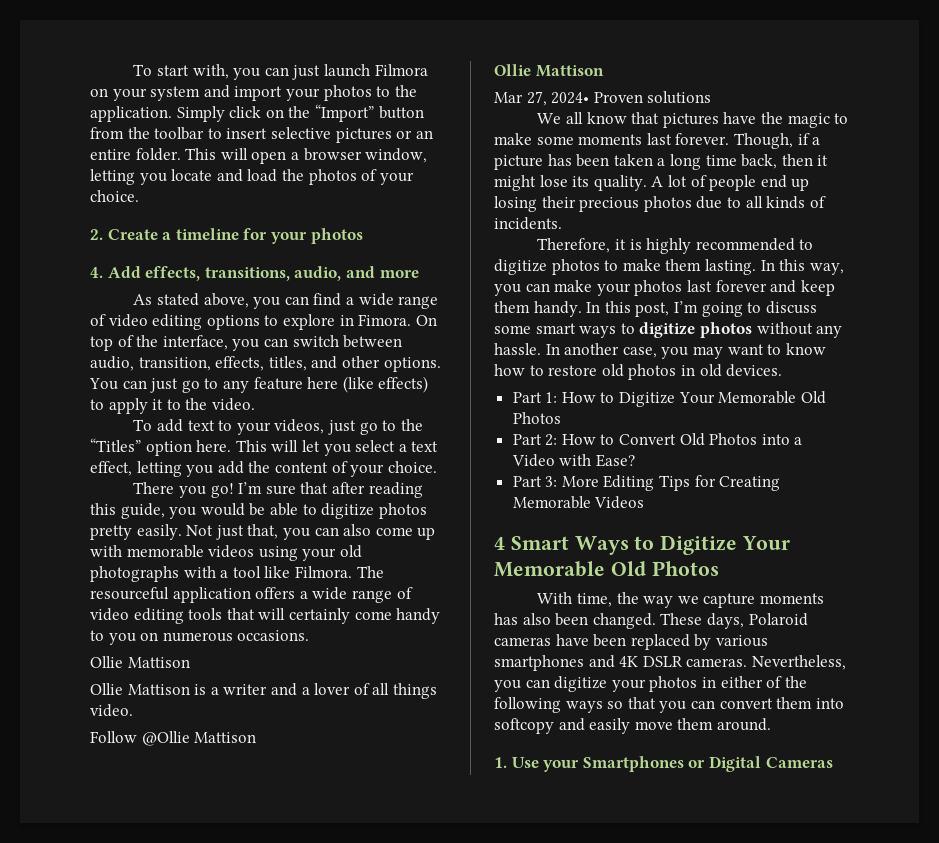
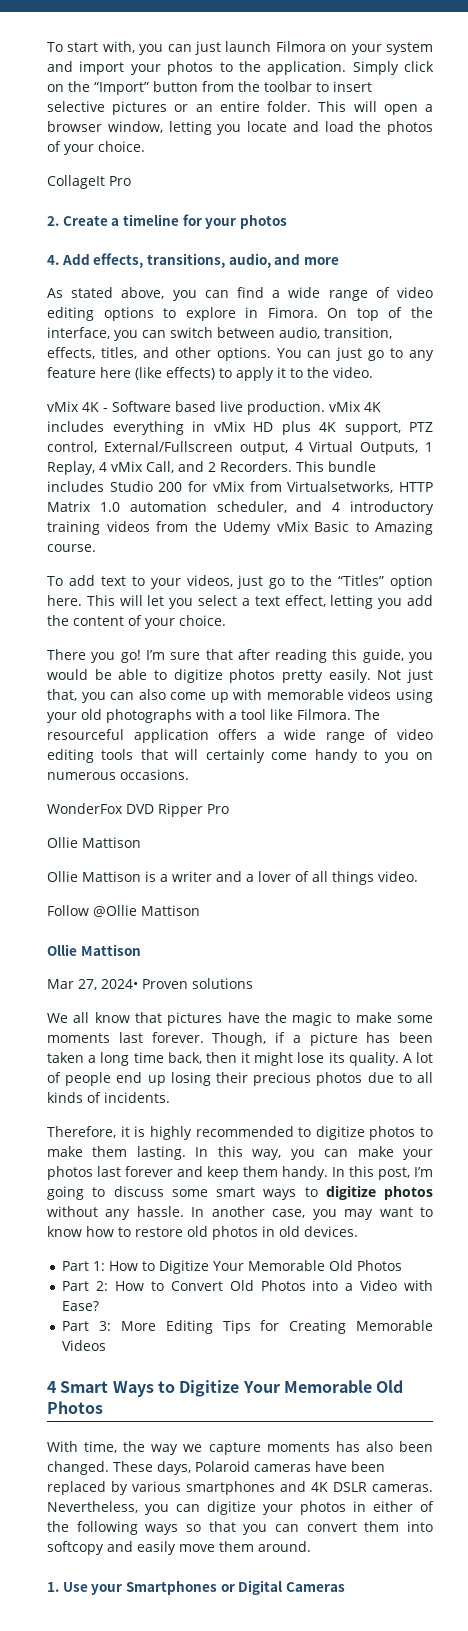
(139, 196) none -> [47,175,131,189] // CollageIt Pro
(255, 404) none -> [47,401,381,415] [47,421,433,435] [47,441,433,455] [47,461,376,475] [47,481,434,493] [47,501,434,515] [47,521,433,535] [47,544,96,552] // vMix 4K - Software based live production. vMix 4K includes everything in vMix HD plus 4K support, PTZ control, External/Fullscreen output, 4 Virtual Outputs, 1 Replay, 4 vMix Call, and 2 Recorders. This bundle includes Studio 200 for vMix from Virtualsetworks, HTTP Matrix 1.0 automation scheduler, and 4 introductory training videos from the Udemy vMix Basic to Amazing course.
(310, 635) none -> [47,803,229,817] // WonderFox DVD Ripper Pro

